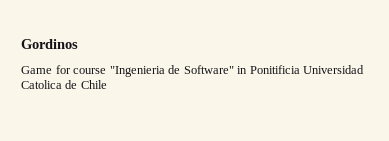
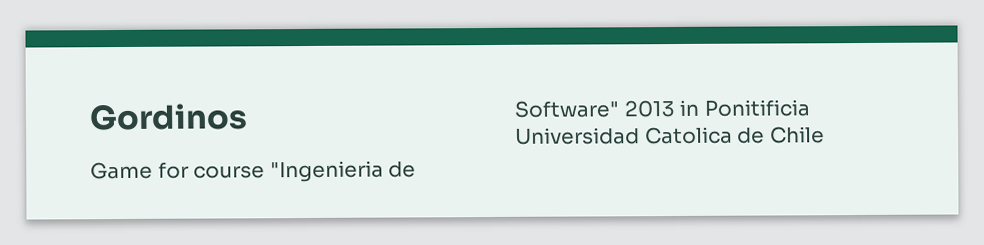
(234, 69) none -> [623,100,675,118] 2013

